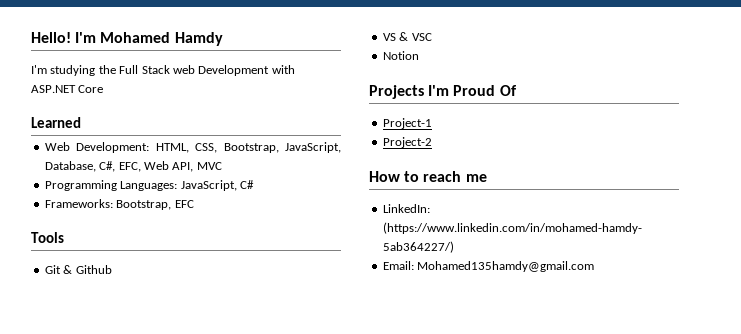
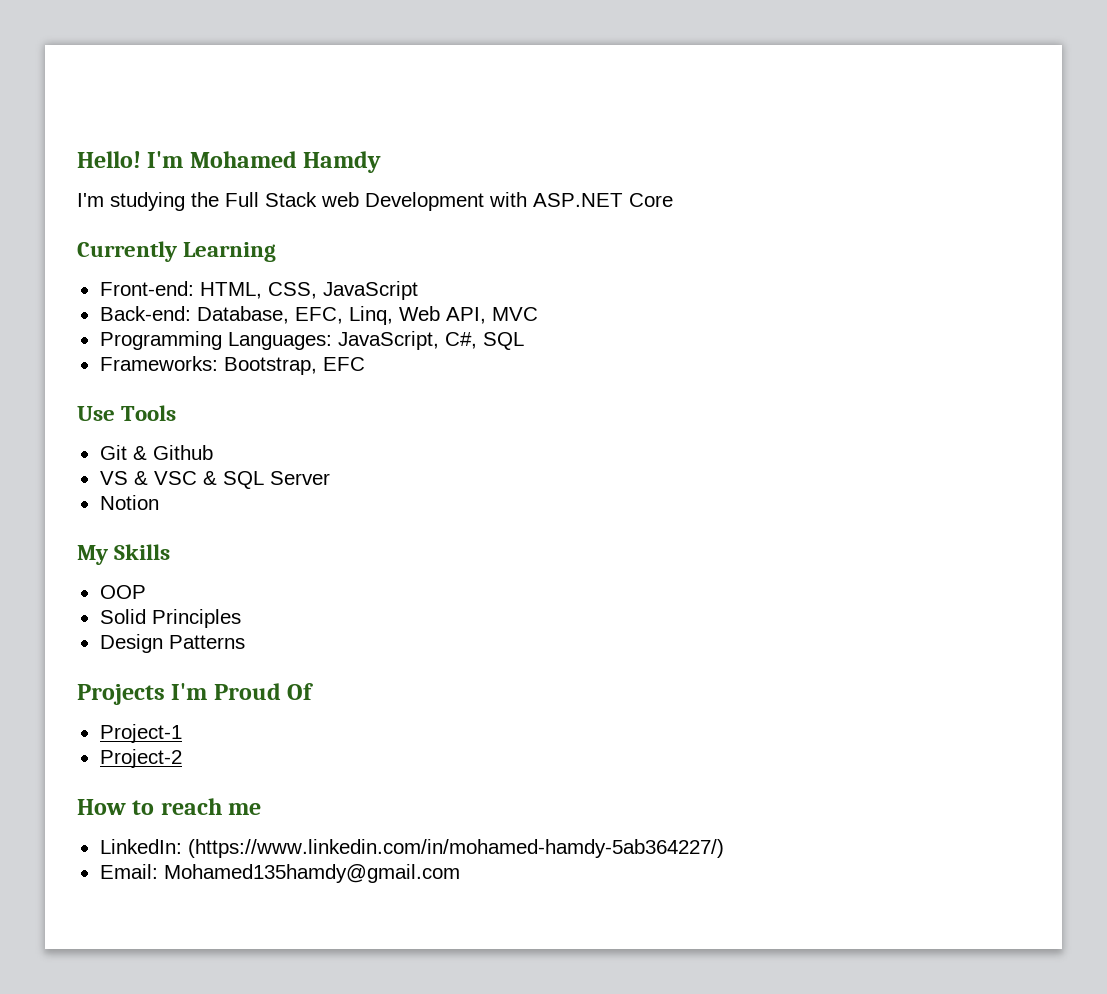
[31,117,81,128] [44,142,341,153] [44,161,141,172] Learned // Web Development: HTML, CSS, Bootstrap, JavaScript, Database, C#, EFC, -> [77,241,277,262] [99,281,418,300] [99,306,393,325] Currently Learning // Front-end: HTML, CSS, JavaScript // Back-end: Database, EFC, Linq,
[239,180,254,189] C# -> [444,332,524,350] C#, SQL
(194, 204) none -> [77,406,115,421] Use
[382,51,419,60] // Notion -> [202,471,330,489] [99,495,159,510] [77,544,171,565] [99,585,146,599] [99,609,241,628] [99,634,245,653] & SQL Server // Notion // My Skills // OOP // Solid Principles // Design Patterns

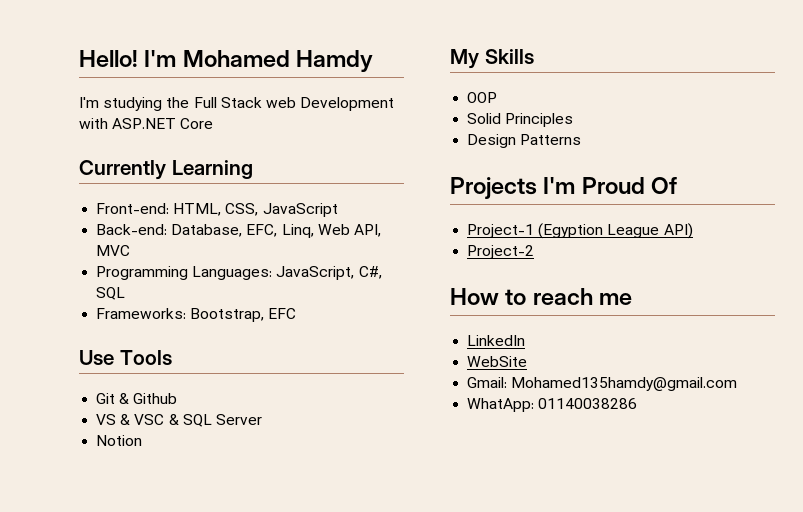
(182, 733) none -> [538,223,693,239] (Egyption League API)
[99,839,724,858] [99,864,158,879] LinkedIn: (https://www.linkedin.com/in/mohamed-hamdy-5ab364227/) // Email: -> [467,335,526,346] [467,356,528,367] [467,377,508,388] LinkedIn // WebSite // Gmail:
(460, 873) none -> [467,398,638,412] // WhatApp: 01140038286

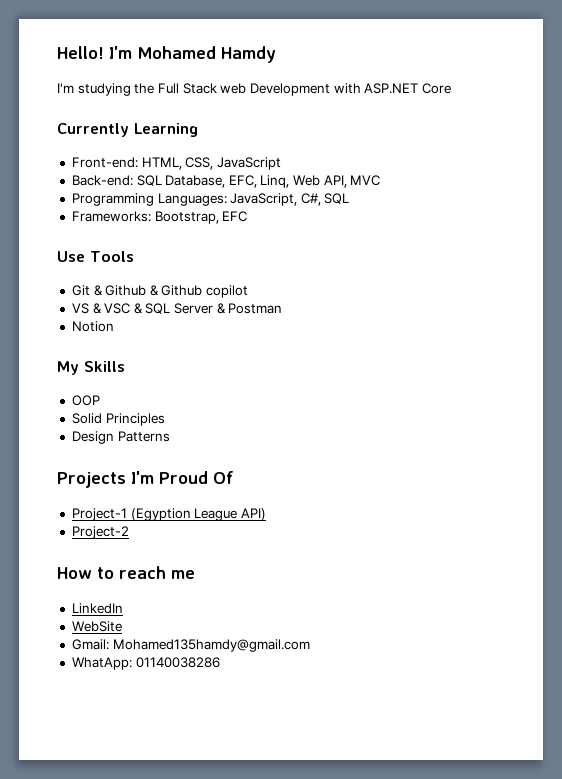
(168, 229) none -> [136,175,162,186] SQL
(178, 398) none -> [149,285,249,298] & Github copilot
(262, 419) none -> [216,303,283,314] & Postman

